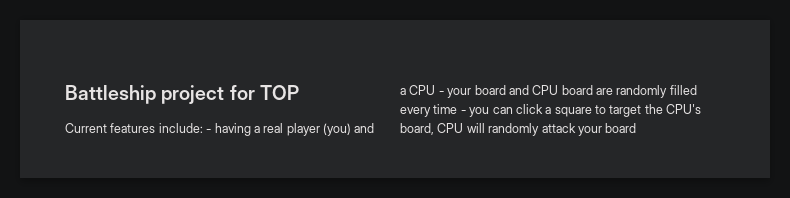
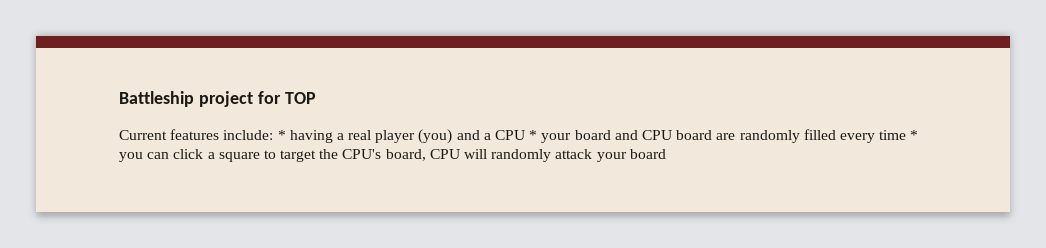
[206,129,212,133] - -> [277,130,286,140] *
[438,91,444,95] - -> [529,130,538,140] *
[460,110,466,114] - -> [910,130,919,140] *

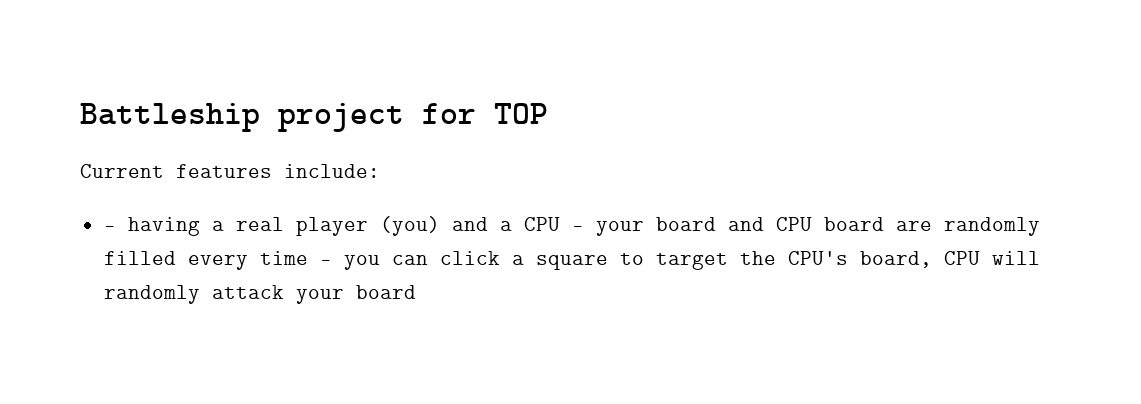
[277,130,286,140] * -> [103,226,116,231] // -
[529,130,538,140] * -> [571,226,584,231] -
[910,130,919,140] * -> [319,260,332,265] -

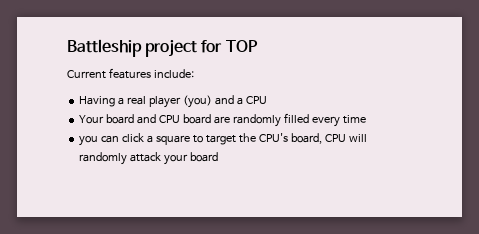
[103,217,200,236] - having -> [79,96,116,107] Having
[571,221,644,236] - your -> [79,115,105,124] // Your
[319,260,332,265] - -> (366, 119) //

